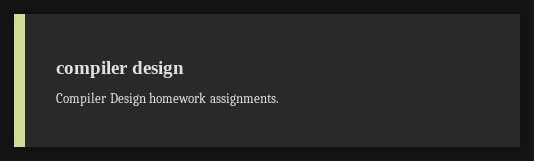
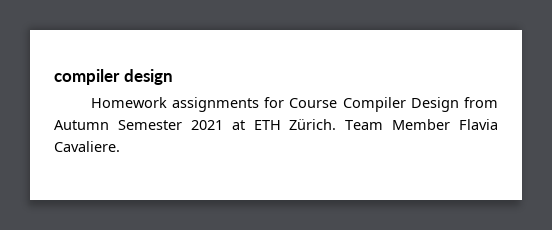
[56,92,279,106] Compiler Design homework assignments. -> [90,97,498,112] [54,119,498,130] [54,141,120,152] Homework assignments for Course Compiler Design from Autumn Semester 2021 at ETH Zürich. Team Member Flavia Cavaliere.

